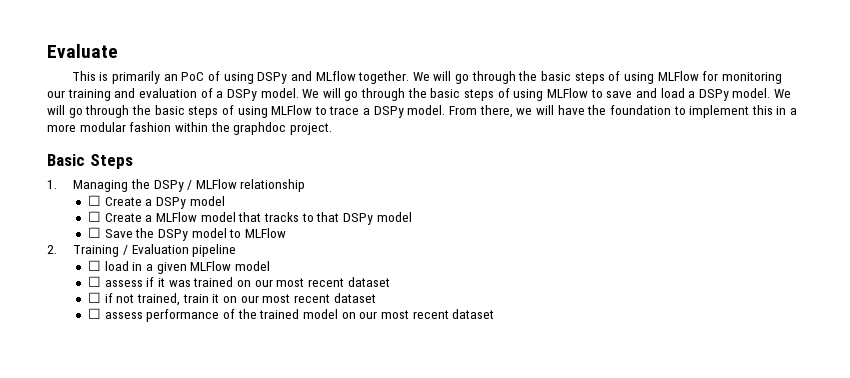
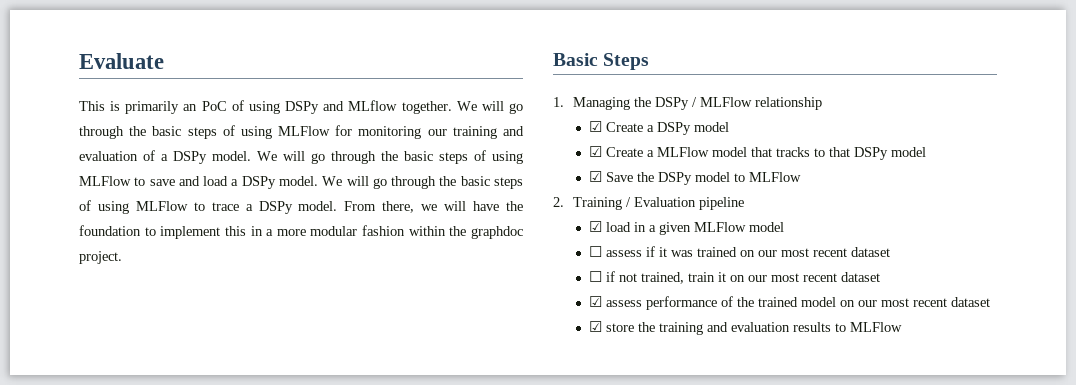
[88,195,102,206] ☐ -> [588,121,602,132] ☑
[88,211,102,222] ☐ -> [588,146,602,157] ☑
[88,227,102,238] ☐ -> [588,171,602,182] ☑
[88,260,102,271] ☐ -> [588,221,602,232] ☑
[88,308,102,319] ☐ -> [588,296,602,307] ☑
(495, 314) none -> [588,321,902,335] // ☑ store the training and evaluation results to MLFlow

